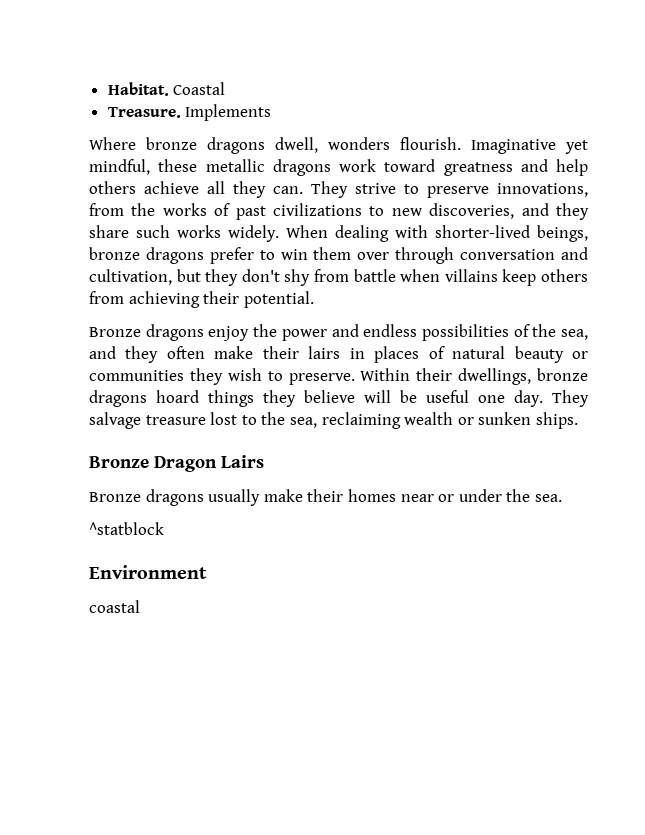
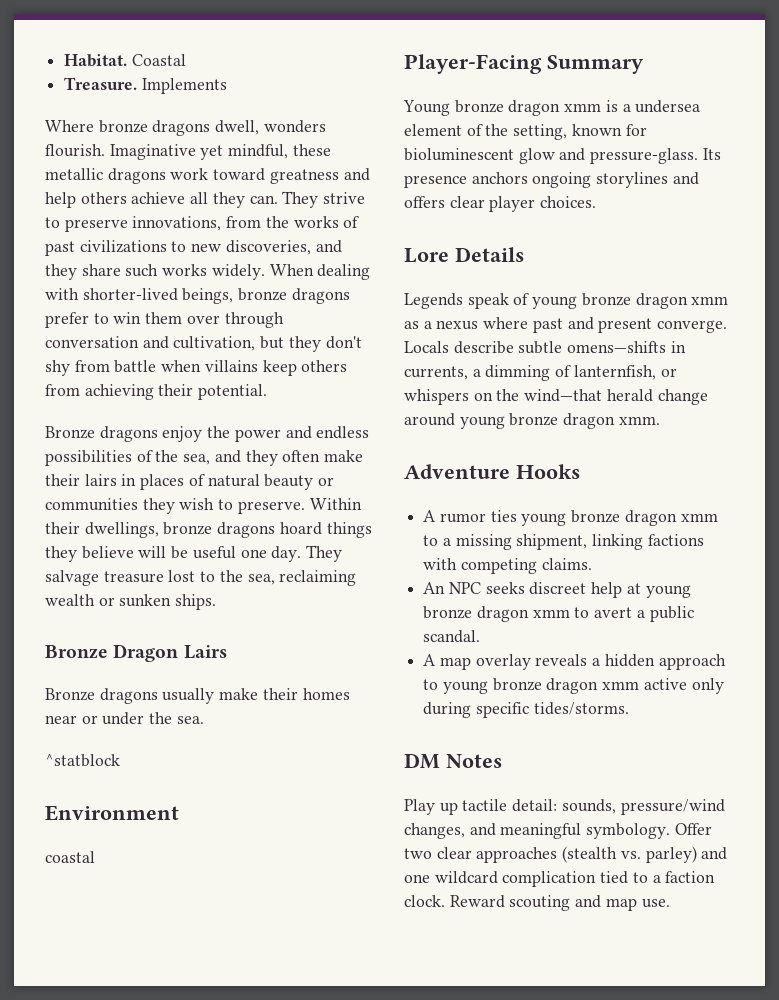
(140, 606) none -> [404,54,644,74] [403,100,701,116] [404,124,647,140] [404,148,721,164] [404,172,699,188] [404,196,597,212] [404,247,524,263] [404,293,729,309] [404,317,728,333] [404,341,686,354] [404,365,677,381] [404,389,708,405] [404,413,660,429] [404,464,580,479] [423,510,718,526] [423,534,704,550] [423,558,592,574] [423,582,691,598] [423,606,694,622] [423,630,481,643] [423,654,726,670] [423,678,724,694] [423,702,629,718] [404,753,502,769] [404,799,725,815] [404,823,712,839] [404,846,728,863] [404,871,716,887] [404,895,670,911] // Player-Facing Summary // Young bronze dragon xmm is a undersea element of the setting, known for bioluminescent glow and pressure-glass. Its presence anchors ongoing storylines and offers clear player choices. // Lore Details // Legends speak of young bronze dragon xmm as a nexus where past and present converge. Locals describe subtle omens—shifts in currents, a dimming of lanternfish, or whispers on the wind—that herald change around young bronze dragon xmm. // Adventure Hooks // A rumor ties young bronze dragon xmm to a missing shipment, linking factions with competing claims. // An NPC seeks discreet help at young bronze dragon xmm to avert a public scandal. // A map overlay reveals a hidden approach to young bronze dragon xmm active only during specific tides/storms. // DM Notes // Play up tactile detail: sounds, pressure/wind changes, and meaningful symbology. Offer two clear approaches (stealth vs. parley) and one wildcard complication tied to a faction clock. Reward scouting and map use.

